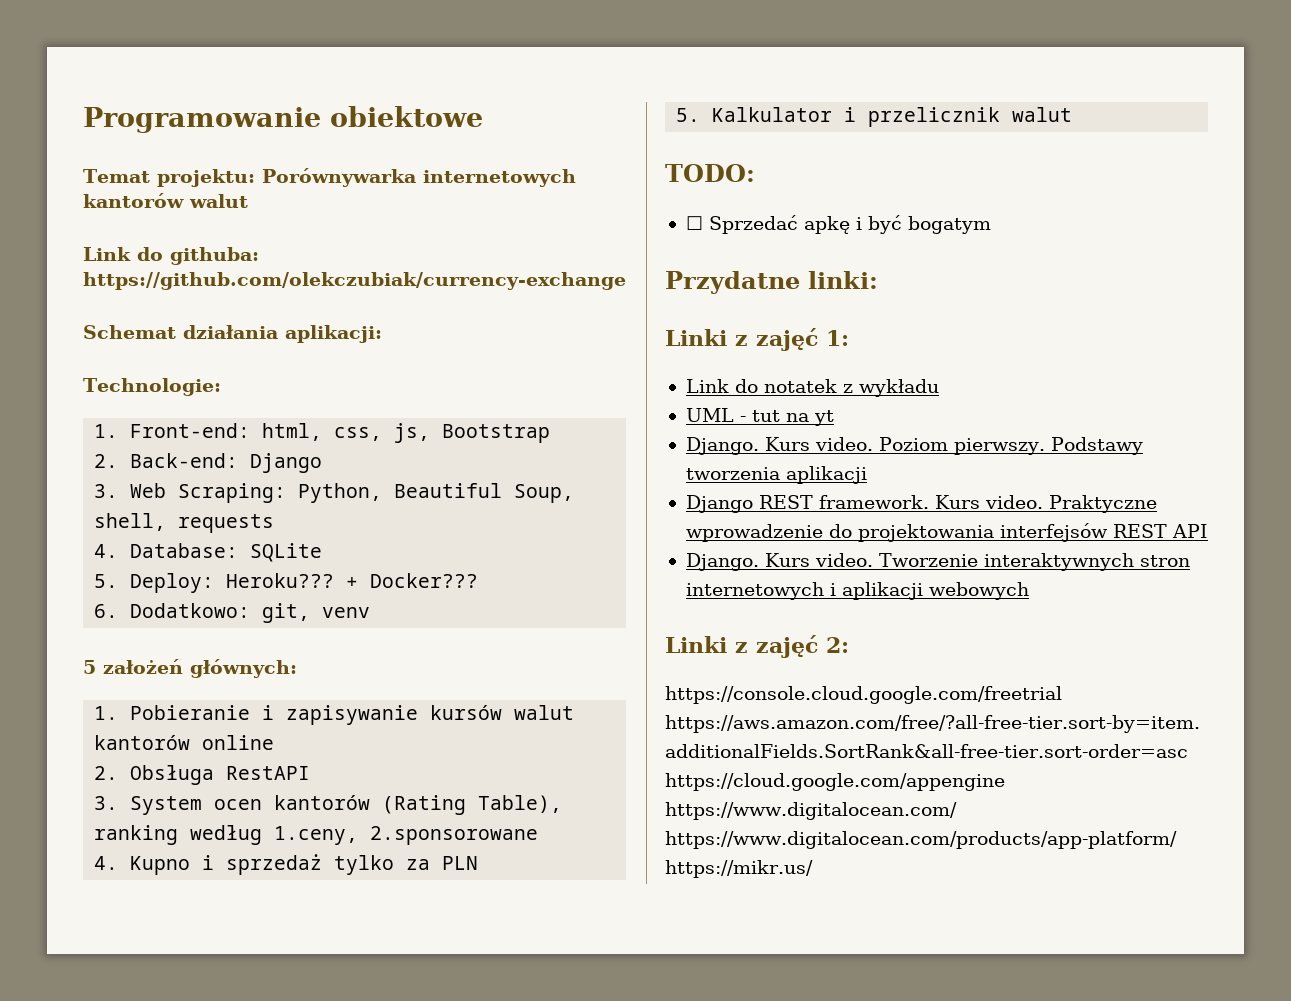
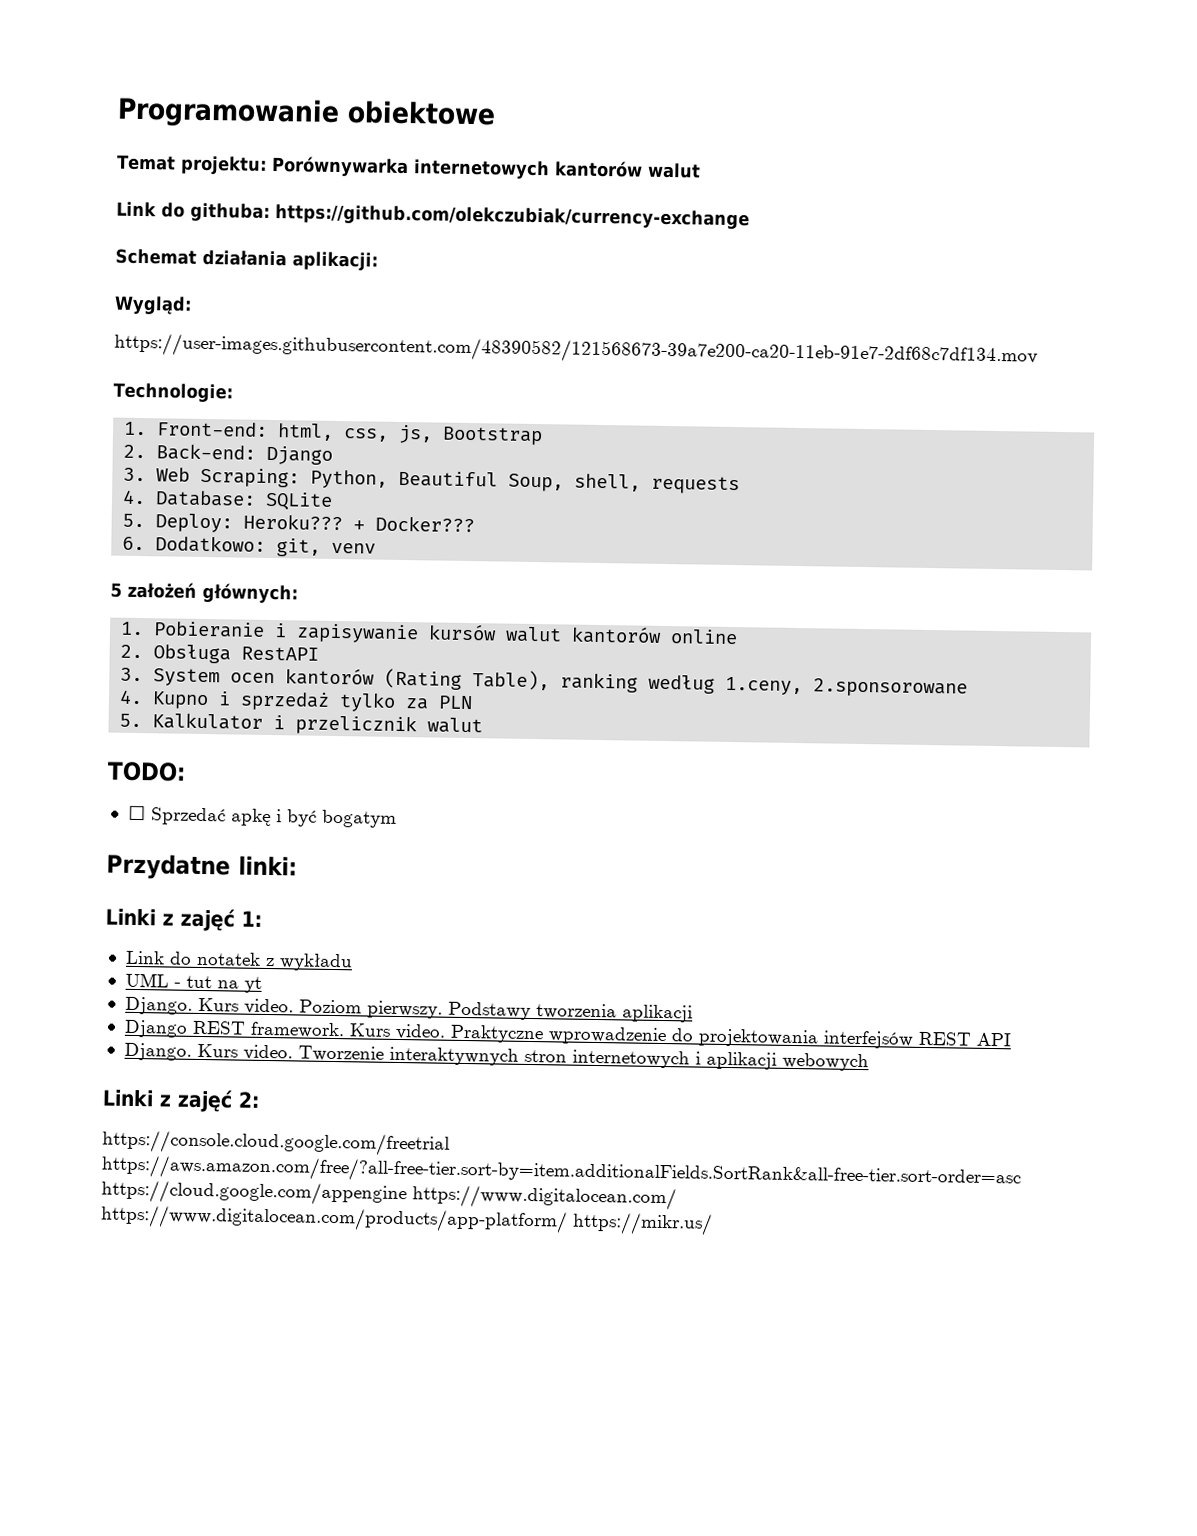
(382, 334) none -> [114,295,192,315] [114,332,1038,369] // Wygląd: // https://user-images.githubusercontent.com/48390582/121568673-39a7e200-ca20-11eb-91e7-2df68c7df134.mov

